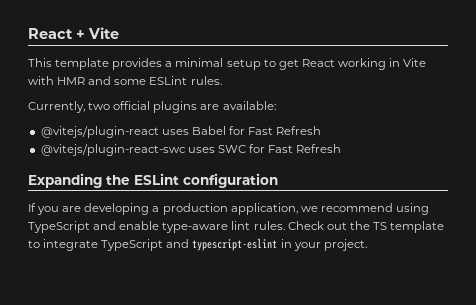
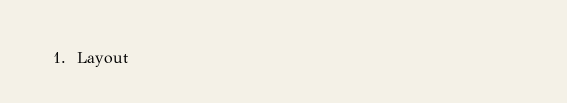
[28,27,119,39] [28,58,427,70] [28,76,222,85] [28,101,276,113] [40,126,322,138] [40,144,342,156] [28,173,278,188] [28,203,429,215] [28,221,445,233] [28,238,367,251] React + Vite // This template provides a minimal setup to get React working in Vite with HMR and some ESLint rules. // Currently, two official plugins are available: // @vitejs/plugin-react uses Babel for Fast Refresh // @vitejs/plugin-react-swc uses SWC for Fast Refresh // Expanding the ESLint configuration // If you are developing a production application, we recommend using TypeScript and enable type-aware lint rules. Check out the TS template to integrate TypeScript and typescript-eslint in your project. -> [53,52,128,67] 1. Layout

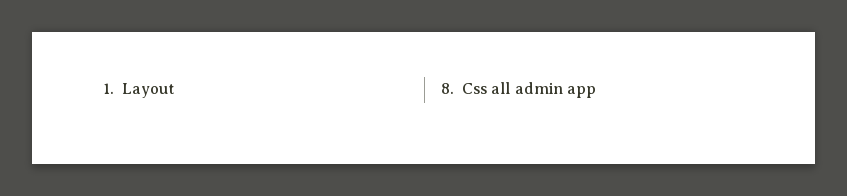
(128, 59) none -> [441,82,596,98] // 8. Css all admin app

